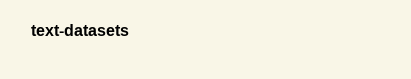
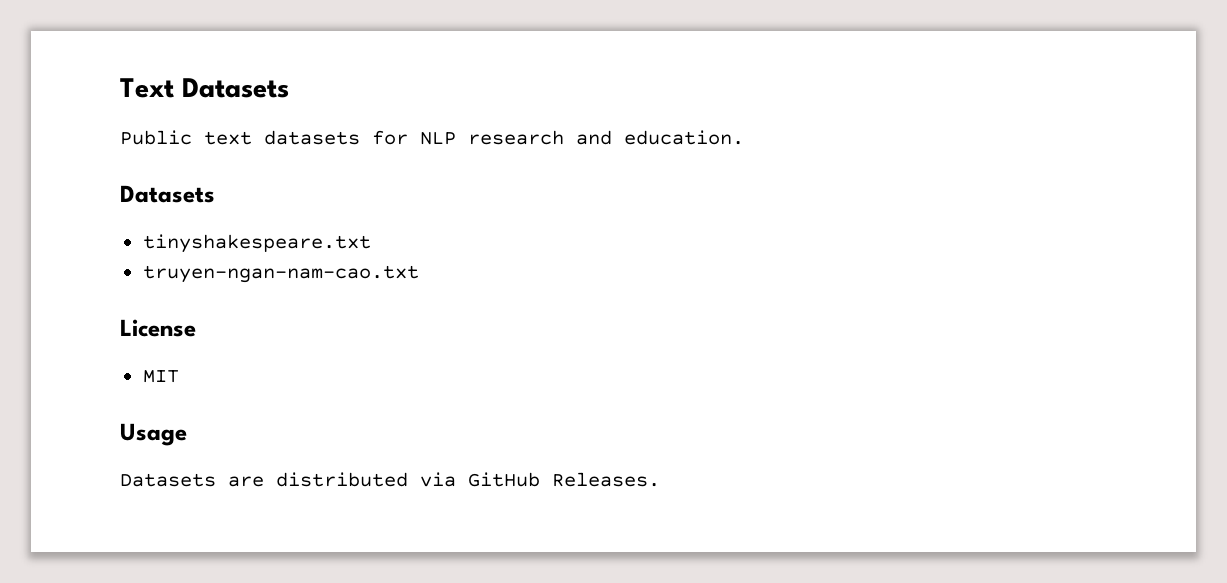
[31,24,129,36] text-datasets -> [120,78,289,98] [120,130,744,145] [120,185,215,203] [142,234,371,253] [142,265,419,283] [120,319,196,337] [142,370,179,383] [120,423,187,446] [120,472,660,487] Text Datasets // Public text datasets for NLP research and education. // Datasets // tinyshakespeare.txt // truyen-ngan-nam-cao.txt // License // MIT // Usage // Datasets are distributed via GitHub Releases.

